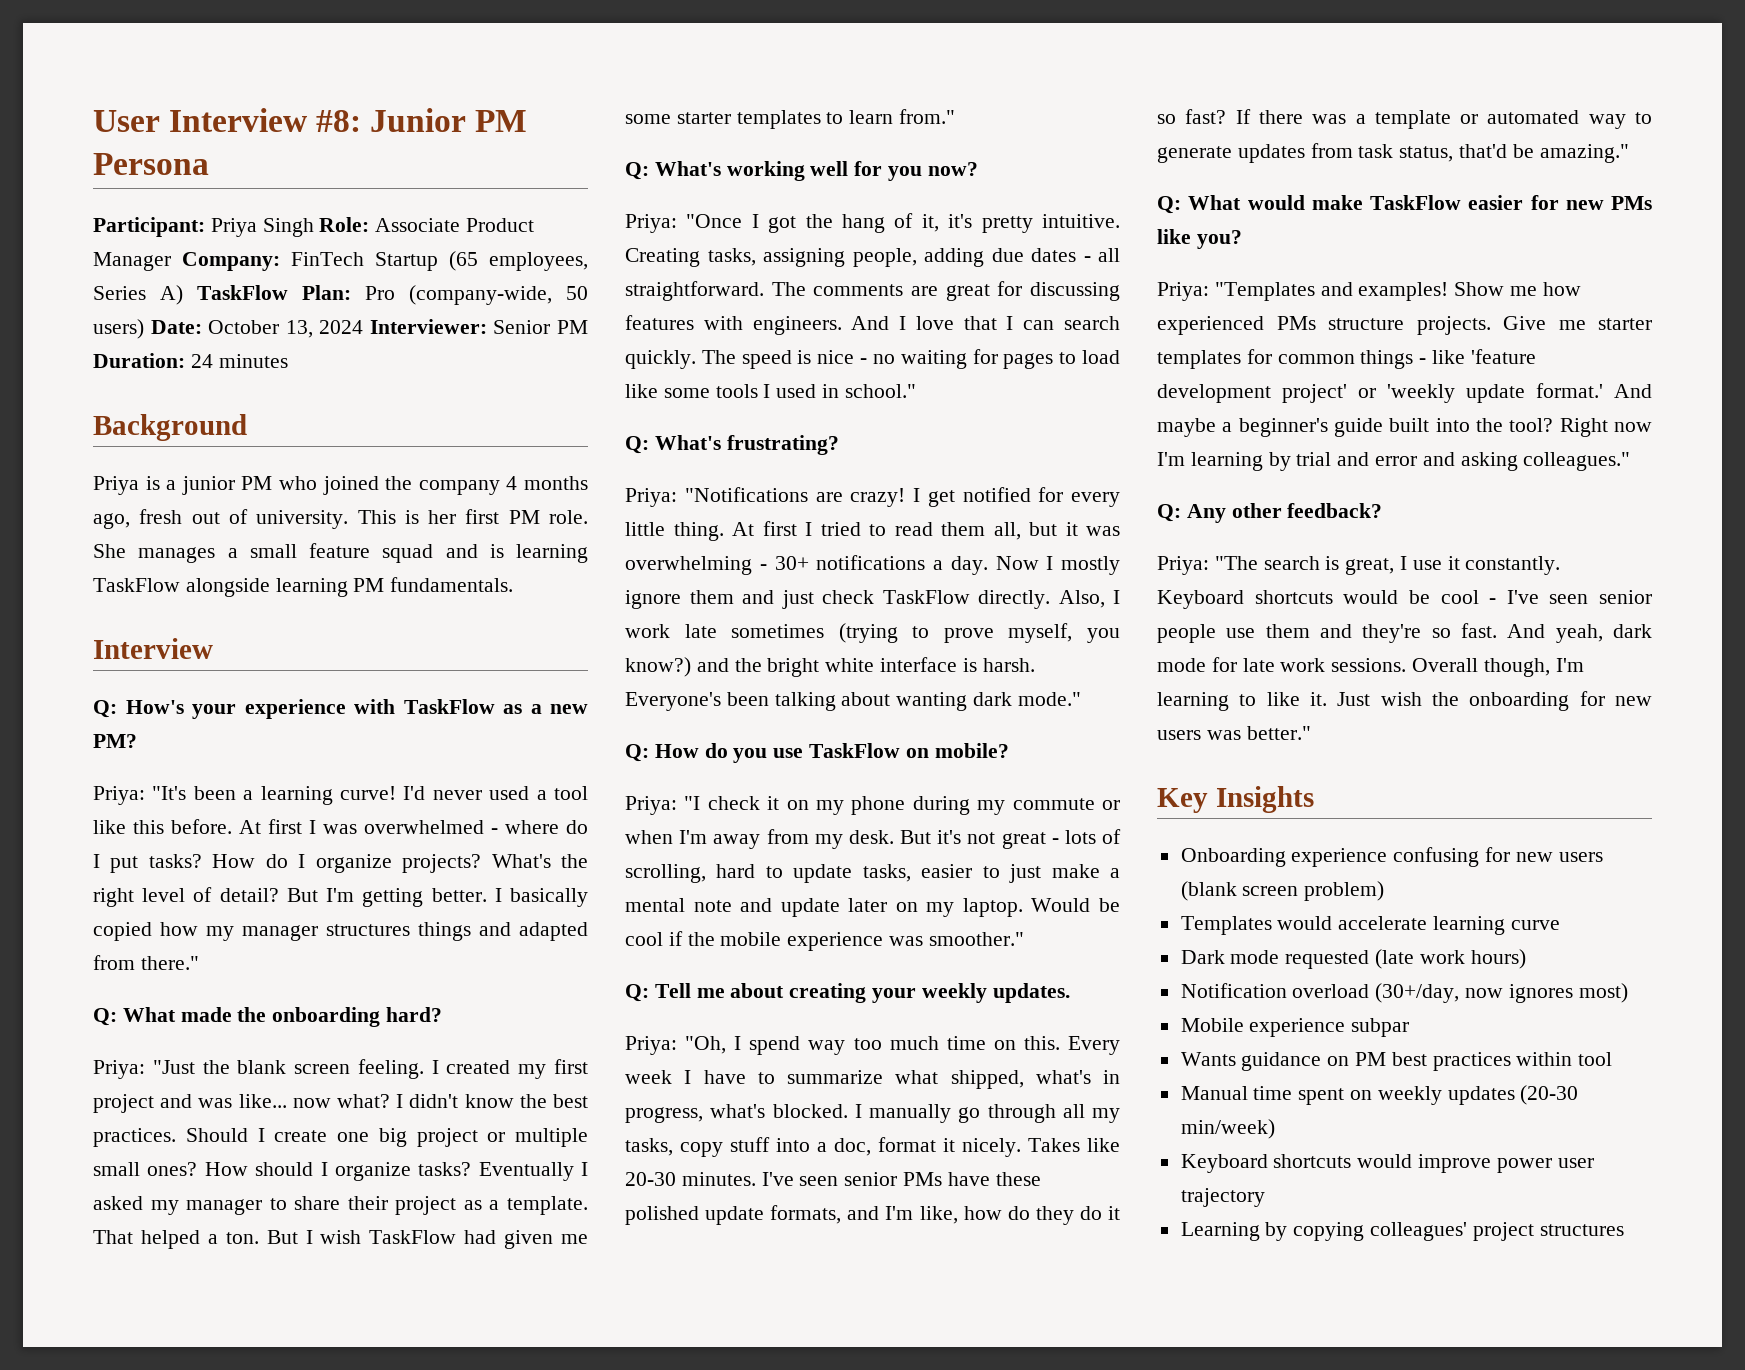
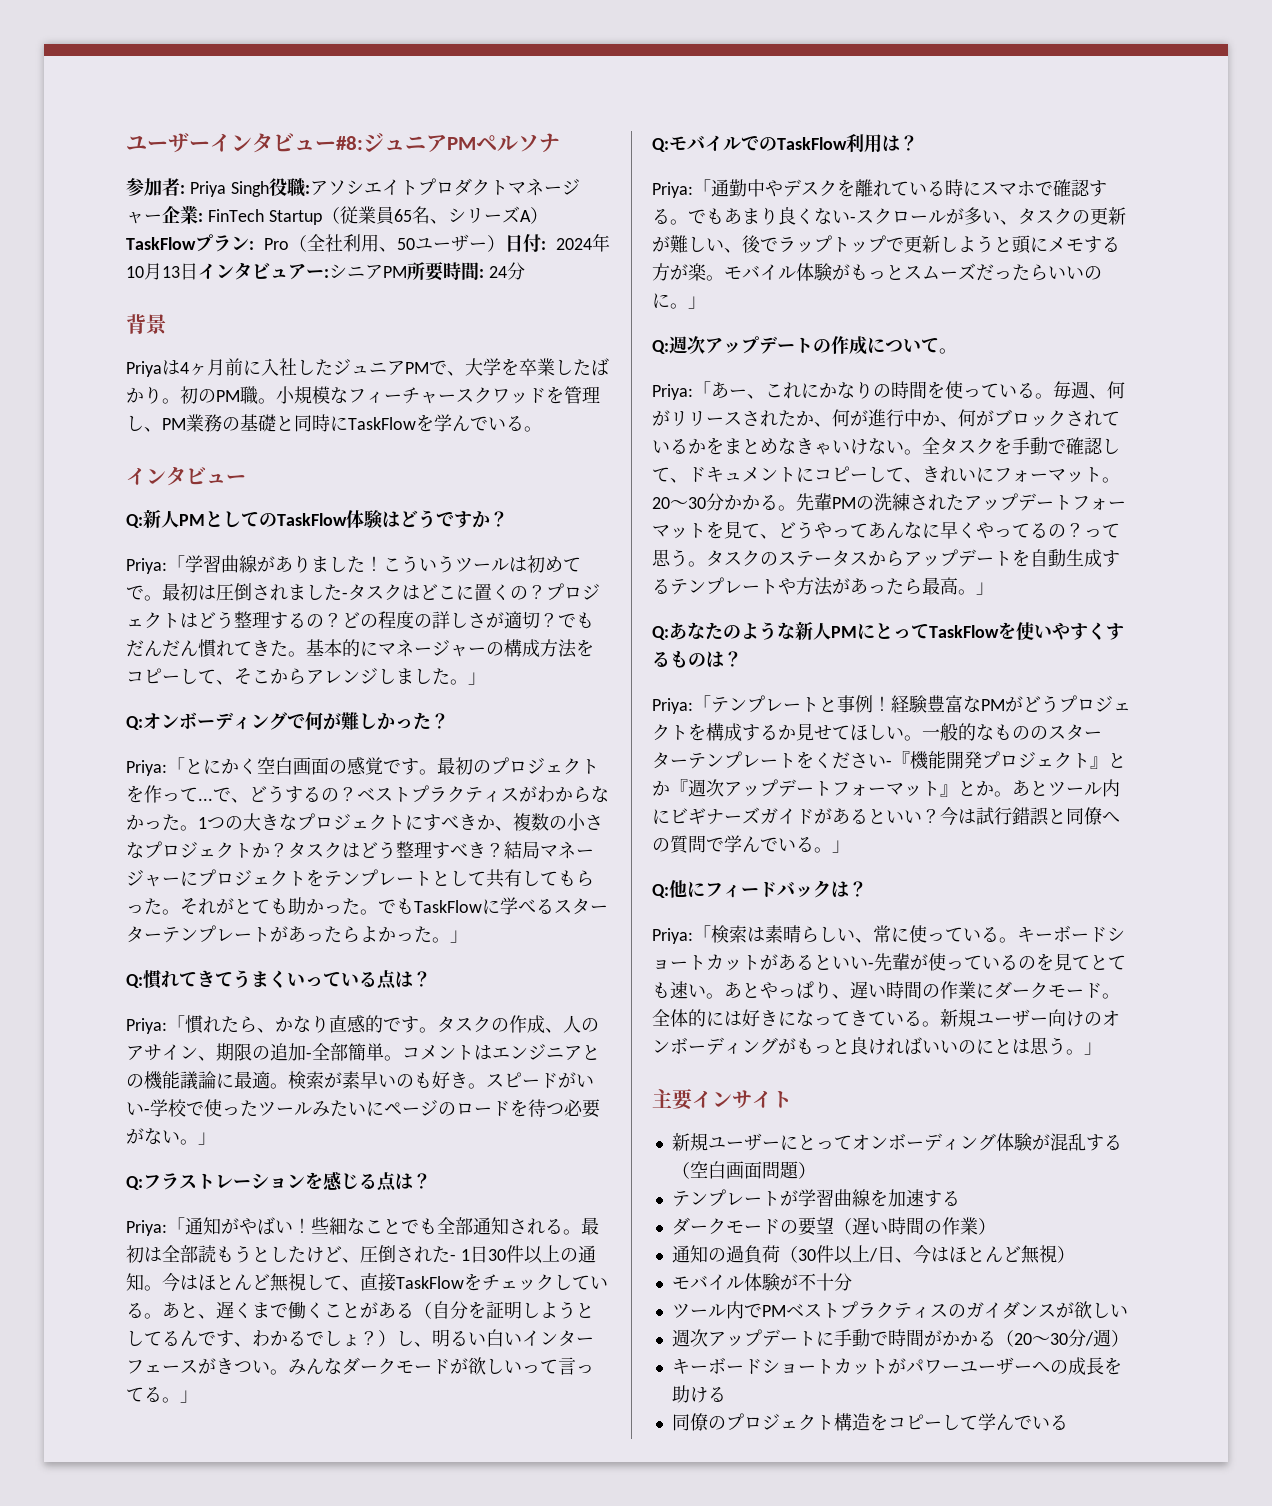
[93,108,528,132] [93,153,209,175] [93,217,535,237] [93,251,588,271] [93,285,588,305] [93,319,588,339] [93,353,288,368] [93,414,247,441] [93,476,588,495] [93,509,588,529] [93,543,588,563] [93,577,514,597] [93,638,213,659] [93,699,588,719] [93,734,137,748] [93,786,588,805] [93,819,588,834] [93,854,588,873] [93,887,588,907] [93,922,588,941] [93,955,199,970] [93,1007,443,1027] [93,1059,588,1079] [93,1094,588,1113] [93,1128,588,1147] [93,1162,588,1181] [93,1196,588,1215] [93,1230,588,1249] [625,109,956,129] [625,161,978,181] [625,213,1120,233] [625,248,1120,267] [625,281,1120,301] [625,315,1120,335] [625,349,1120,369] [625,384,916,398] [625,435,839,455] [625,487,1120,507] [625,521,1120,541] [625,555,1120,575] [625,590,1120,609] [625,623,1120,643] [625,657,1035,677] [625,692,1081,711] [625,743,1009,763] [625,796,1120,815] [625,829,1121,849] [625,864,1120,883] [625,898,1120,917] [625,931,1024,951] [625,983,1070,1003] [625,1036,1120,1055] [625,1070,1120,1089] [625,1104,1120,1123] [625,1137,1120,1157] [625,1172,1041,1186] [625,1205,1120,1225] [1157,109,1652,129] [1157,143,1629,163] [1157,195,1652,214] [1157,229,1242,249] [1157,282,1581,301] [1157,316,1652,335] [1157,349,1536,369] [1157,383,1652,403] [1157,418,1652,437] [1157,452,1631,471] [1157,503,1383,523] [1157,556,1561,575] [1157,590,1652,609] [1157,623,1652,643] [1157,657,1584,677] [1157,691,1652,711] [1157,726,1311,740] [1157,786,1314,813] [1180,847,1603,867] [1180,881,1385,901] [1180,916,1560,935] [1180,949,1526,969] [1180,983,1628,1003] [1180,1018,1410,1037] [1180,1052,1613,1071] [1180,1085,1579,1105] [1180,1119,1275,1139] [1180,1154,1594,1173] [1180,1188,1265,1207] [1180,1222,1624,1241] User Interview #8: Junior PM Persona // Participant: Priya Singh Role: Associate Product Manager Company: FinTech Startup (65 employees, Series A) TaskFlow Plan: Pro (company-wide, 50 users) Date: October 13, 2024 Interviewer: Senior PM Duration: 24 minutes // Background // Priya is a junior PM who joined the company 4 months ago, fresh out of university. This is her first PM role. She manages a small feature squad and is learning TaskFlow alongside learning PM fundamentals. // Interview // Q: How's your experience with TaskFlow as a new PM? // Priya: "It's been a learning curve! I'd never used a tool like this before. At first I was overwhelmed - where do I put tasks? How do I organize projects? What's the right level of detail? But I'm getting better. I basically copied how my manager structures things and adapted from there." // Q: What made the onboarding hard? // Priya: "Just the blank screen feeling. I created my first project and was like... now what? I didn't know the best practices. Should I create one big project or multiple small ones? How should I organize tasks? Eventually I asked my manager to share their project as a template. That helped a ton. But I wish TaskFlow had given me some starter templates to learn from." // Q: What's working well for you now? // Priya: "Once I got the hang of it, it's pretty intuitive. Creating tasks, assigning people, adding due dates - all straightforward. The comments are great for discussing features with engineers. And I love that I can search quickly. The speed is nice - no waiting for pages to load like some tools I used in school." // Q: What's frustrating? // Priya: "Notifications are crazy! I get notified for every little thing. At first I tried to read them all, but it was overwhelming - 30+ notifications a day. Now I mostly ignore them and just check TaskFlow directly. Also, I work late sometimes (trying to prove myself, you know?) and the bright white interface is harsh. Everyone's been talking about wanting dark mode." // Q: How do you use TaskFlow on mobile? // Priya: "I check it on my phone during my commute or when I'm away from my desk. But it's not great - lots of scrolling, hard to update tasks, easier to just make a mental note and update later on my laptop. Would be cool if the mobile experience was smoother." // Q: Tell me about creating your weekly updates. // Priya: "Oh, I spend way too much time on this. Every week I have to summarize what shipped, what's in progress, what's blocked. I manually go through all my tasks, copy stuff into a doc, format it nicely. Takes like 20-30 minutes. I've seen senior PMs have these polished update formats, and I'm like, how do they do it so fast? If there was a template or automated way to generate updates from task status, that'd be amazing." // Q: What would make TaskFlow easier for new PMs like you? // Priya: "Templates and examples! Show me how experienced PMs structure projects. Give me starter templates for common things - like 'feature development project' or 'weekly update format.' And maybe a beginner's guide built into the tool? Right now I'm learning by trial and error and asking colleagues." // Q: Any other feedback? // Priya: "The search is great, I use it constantly. Keyboard shortcuts would be cool - I've seen senior people use them and they're so fast. And yeah, dark mode for late work sessions. Overall though, I'm learning to like it. Just wish the onboarding for new users was better." // Key Insights // Onboarding experience confusing for new users (blank screen problem) // Templates would accelerate learning curve // Dark mode requested (late work hours) // Notification overload (30+/day, now ignores most) // Mobile experience subpar // Wants guidance on PM best practices within tool // Manual time spent on weekly updates (20-30 min/week) // Keyboard shortcuts would improve power user trajectory // Learning by copying colleagues' project structures -> [126,132,560,153] [126,178,580,197] [126,205,548,225] [126,233,610,253] [126,262,525,281] [126,314,167,335] [126,358,609,377] [126,386,600,404] [126,414,542,432] [126,466,246,486] [126,510,508,528] [126,555,581,574] [126,583,600,601] [126,611,594,629] [126,639,594,658] [126,668,486,685] [126,712,449,730] [126,757,599,776] [126,785,609,803] [126,813,603,831] [126,841,594,859] [126,869,594,888] [126,897,608,915] [126,925,468,943] [126,970,431,990] [126,1015,599,1034] [126,1043,600,1061] [126,1071,594,1090] [126,1099,600,1118] [126,1128,216,1145] [126,1171,431,1192] [126,1217,599,1236] [126,1245,596,1264] [126,1273,608,1292] [126,1301,594,1319] [126,1329,594,1347] [126,1357,594,1375] [126,1387,198,1403] [652,134,918,153] [652,179,1107,198] [652,207,1126,225] [652,235,1120,254] [652,263,1102,281] [652,293,706,309] [652,336,957,355] [652,381,1125,400] [652,409,1120,427] [652,437,1120,455] [652,466,1120,483] [652,493,1126,511] [652,521,1120,539] [652,549,1120,567] [652,577,994,596] [652,622,1124,640] [652,650,742,668] [652,695,1131,714] [652,723,1102,741] [652,751,1126,770] [652,779,1120,797] [652,807,1120,826] [652,835,850,854] [652,880,867,898] [652,925,1125,944] [652,953,1126,971] [652,981,1120,999] [652,1009,1120,1027] [652,1037,1102,1055] [652,1089,792,1110] [671,1133,1122,1151] [671,1161,816,1179] [671,1189,960,1207] [671,1217,996,1236] [671,1245,1075,1264] [671,1273,852,1291] [671,1301,1128,1319] [671,1329,1129,1347] [671,1357,1122,1375] [671,1385,726,1403] [671,1413,1068,1431] ユーザーインタビュー#8:ジュニアPMペルソナ // 参加者: Priya Singh役職:アソシエイトプロダクトマネージャー企業: FinTech Startup（従業員65名、シリーズA）TaskFlowプラン: Pro（全社利用、50ユーザー）日付: 2024年10月13日インタビュアー:シニアPM所要時間: 24分 // 背景 // Priyaは4ヶ月前に入社したジュニアPMで、大学を卒業したばかり。初のPM職。小規模なフィーチャースクワッドを管理し、PM業務の基礎と同時にTaskFlowを学んでいる。 // インタビュー // Q:新人PMとしてのTaskFlow体験はどうですか？ // Priya:「学習曲線がありました！こういうツールは初めてで。最初は圧倒されました-タスクはどこに置くの？プロジェクトはどう整理するの？どの程度の詳しさが適切？でもだんだん慣れてきた。基本的にマネージャーの構成方法をコピーして、そこからアレンジしました。」 // Q:オンボーディングで何が難しかった？ // Priya:「とにかく空白画面の感覚です。最初のプロジェクトを作って...で、どうするの？ベストプラクティスがわからなかった。1つの大きなプロジェクトにすべきか、複数の小さなプロジェクトか？タスクはどう整理すべき？結局マネージャーにプロジェクトをテンプレートとして共有してもらった。それがとても助かった。でもTaskFlowに学べるスターターテンプレートがあったらよかった。」 // Q:慣れてきてうまくいっている点は？ // Priya:「慣れたら、かなり直感的です。タスクの作成、人のアサイン、期限の追加-全部簡単。コメントはエンジニアとの機能議論に最適。検索が素早いのも好き。スピードがいい-学校で使ったツールみたいにページのロードを待つ必要がない。」 // Q:フラストレーションを感じる点は？ // Priya:「通知がやばい！些細なことでも全部通知される。最初は全部読もうとしたけど、圧倒された- 1日30件以上の通知。今はほとんど無視して、直接TaskFlowをチェックしている。あと、遅くまで働くことがある（自分を証明しようとしてるんです、わかるでしょ？）し、明るい白いインターフェースがきつい。みんなダークモードが欲しいって言ってる。」 // Q:モバイルでのTaskFlow利用は？ // Priya:「通勤中やデスクを離れている時にスマホで確認する。でもあまり良くない-スクロールが多い、タスクの更新が難しい、後でラップトップで更新しようと頭にメモする方が楽。モバイル体験がもっとスムーズだったらいいのに。」 // Q:週次アップデートの作成について。 // Priya:「あー、これにかなりの時間を使っている。毎週、何がリリースされたか、何が進行中か、何がブロックされているかをまとめなきゃいけない。全タスクを手動で確認して、ドキュメントにコピーして、きれいにフォーマット。20〜30分かかる。先輩PMの洗練されたアップデートフォーマットを見て、どうやってあんなに早くやってるの？って思う。タスクのステータスからアップデートを自動生成するテンプレートや方法があったら最高。」 // Q:あなたのような新人PMにとってTaskFlowを使いやすくするものは？ // Priya:「テンプレートと事例！経験豊富なPMがどうプロジェクトを構成するか見せてほしい。一般的なもののスターターテンプレートをください-『機能開発プロジェクト』とか『週次アップデートフォーマット』とか。あとツール内にビギナーズガイドがあるといい？今は試行錯誤と同僚への質問で学んでいる。」 // Q:他にフィードバックは？ // Priya:「検索は素晴らしい、常に使っている。キーボードショートカットがあるといい-先輩が使っているのを見てとても速い。あとやっぱり、遅い時間の作業にダークモード。全体的には好きになってきている。新規ユーザー向けのオンボーディングがもっと良ければいいのにとは思う。」 // 主要インサイト // 新規ユーザーにとってオンボーディング体験が混乱する（空白画面問題） // テンプレートが学習曲線を加速する // ダークモードの要望（遅い時間の作業） // 通知の過負荷（30件以上/日、今はほとんど無視） // モバイル体験が不十分 // ツール内でPMベストプラクティスのガイダンスが欲しい // 週次アップデートに手動で時間がかかる（20〜30分/週） // キーボードショートカットがパワーユーザーへの成長を助ける // 同僚のプロジェクト構造をコピーして学んでいる

